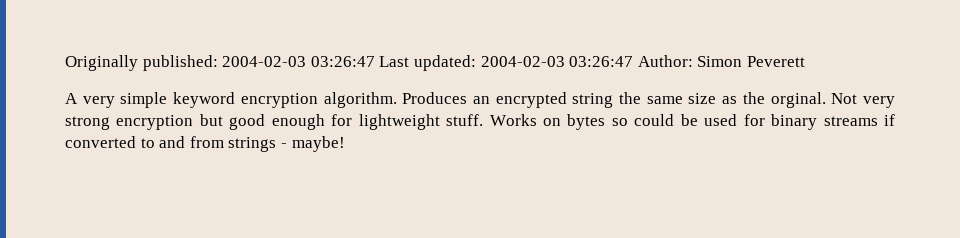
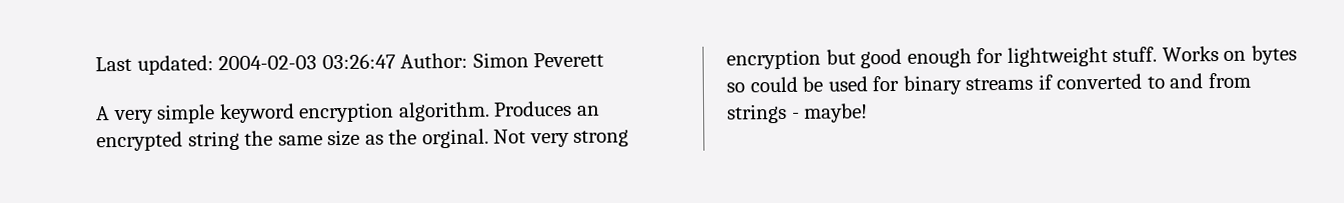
[65,55,375,71] Originally published: 2004-02-03 03:26:47 -> (95, 64) none

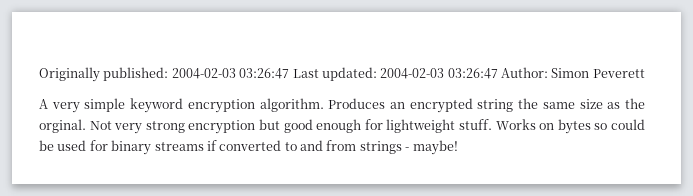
(95, 64) none -> [39,67,290,82] Originally published: 2004-02-03 03:26:47

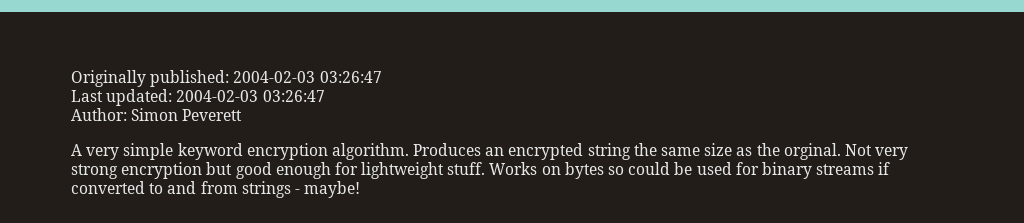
(290, 73) none -> (382, 77) //
(498, 73) none -> (325, 96) //

